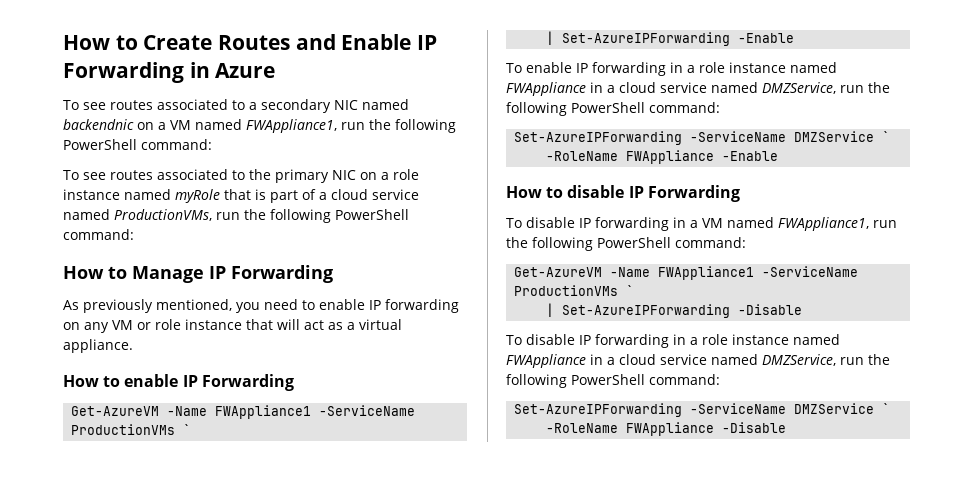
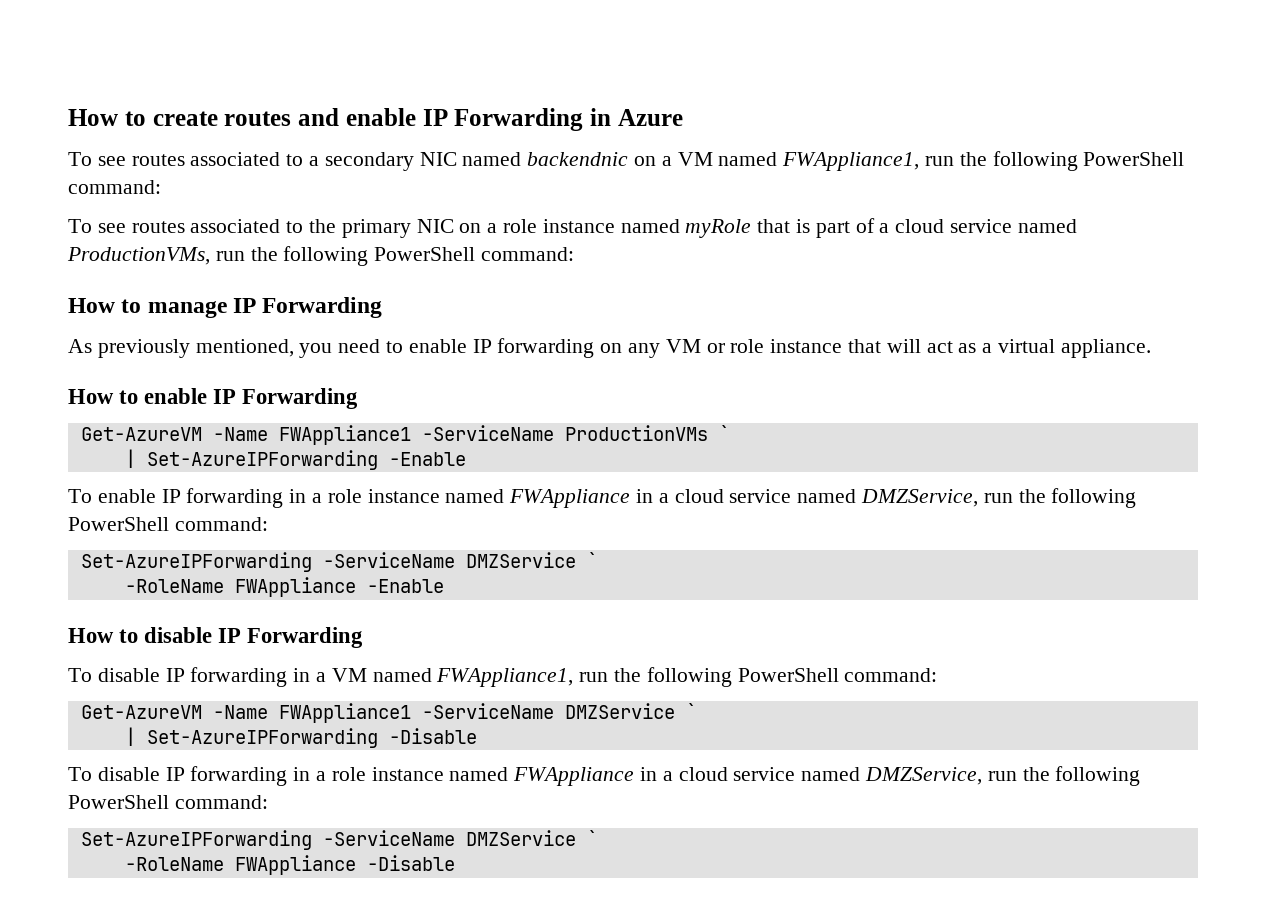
[63,34,412,50] How to Create Routes and Enable -> [68,108,416,126] How to create routes and enable
[132,266,204,283] Manage -> [147,301,227,318] manage
[514,285,619,296] ProductionVMs -> [564,703,675,719] DMZService

